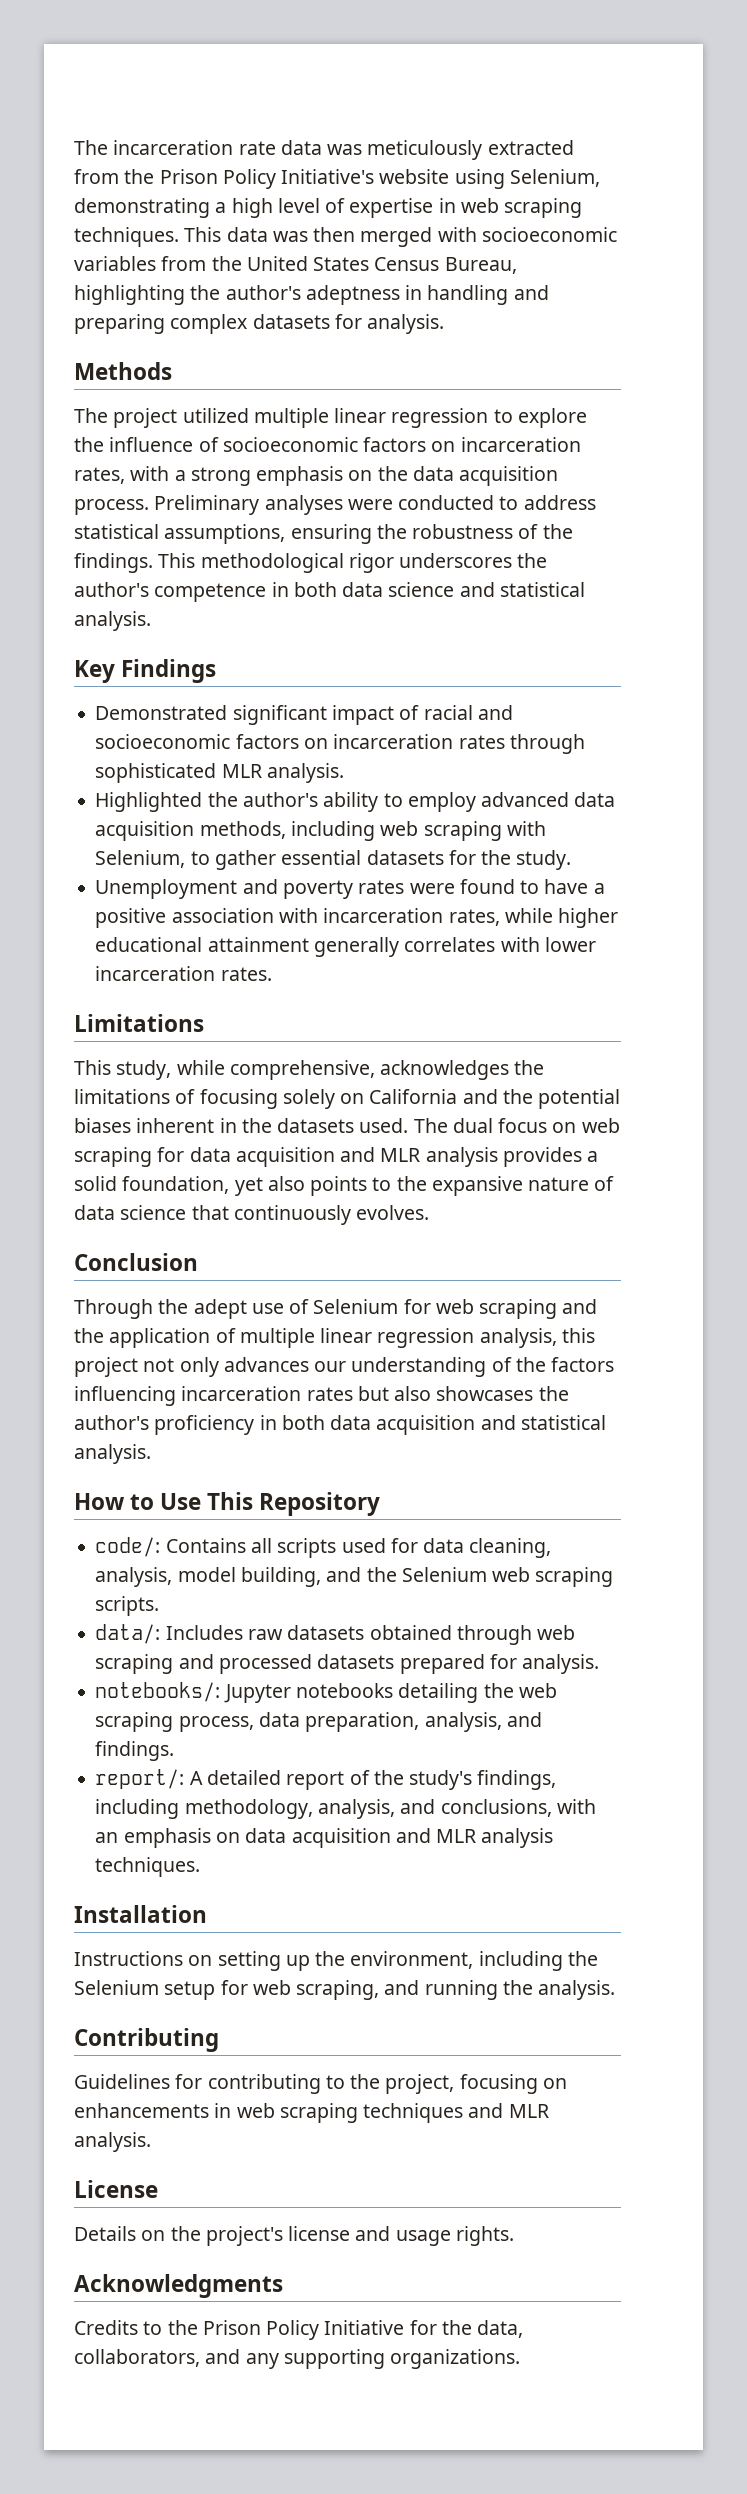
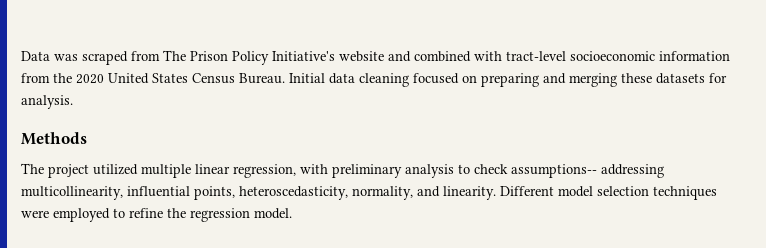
[74,140,574,160] [74,169,600,189] [74,198,583,218] [74,227,617,247] [74,256,242,271] The incarceration rate data was meticulously extracted from the Prison Policy Initiative's website using Selenium, demonstrating a high level of expertise in web scraping techniques. This data was then merged with socioeconomic variables from the -> [21,50,730,65] [21,73,104,84] Data was scraped from The Prison Policy Initiative's website and combined with tract-level socioeconomic information from the 2020
[444,257,517,274] [74,285,549,305] [74,314,248,334] Bureau, highlighting the author's adeptness in handling and preparing complex -> [239,73,652,87] Bureau. Initial data cleaning focused on preparing and merging these
[391,408,587,428] [74,437,581,452] [74,466,559,486] [74,495,596,515] [74,524,573,544] [74,553,548,573] [74,582,585,602] [74,611,151,631] [74,659,217,683] [95,705,513,725] [95,734,585,754] [95,763,344,783] [95,792,616,812] [95,821,546,841] [95,850,572,870] [95,879,605,899] [95,908,619,928] [95,937,596,957] [95,966,272,981] [74,1014,204,1032] [74,1060,545,1080] [74,1089,621,1109] [74,1118,620,1133] [74,1147,599,1167] [74,1176,615,1196] [74,1205,430,1225] [74,1253,198,1271] [74,1299,598,1319] [74,1328,595,1348] [74,1357,615,1377] [74,1386,569,1406] [74,1415,606,1435] [74,1444,151,1464] [74,1492,381,1516] [95,1537,552,1558] [95,1567,614,1587] [95,1596,160,1616] [95,1624,576,1645] [95,1654,600,1674] [95,1682,557,1703] [95,1712,542,1732] [95,1741,175,1761] [95,1769,557,1790] [95,1799,596,1819] [95,1828,554,1848] [95,1857,201,1877] [74,1905,207,1923] [74,1951,598,1971] [74,1980,616,2000] [74,2028,219,2052] [74,2074,567,2094] [74,2103,549,2123] [74,2132,151,2152] [74,2180,158,2198] [74,2226,514,2246] [74,2274,283,2298] [74,2320,524,2340] [74,2349,521,2369] regression to explore the influence of socioeconomic factors on incarceration rates, with a strong emphasis on the data acquisition process. Preliminary analyses were conducted to address statistical assumptions, ensuring the robustness of the findings. This methodological rigor underscores the author's competence in both data science and statistical analysis. // Key Findings // Demonstrated significant impact of racial and socioeconomic factors on incarceration rates through sophisticated MLR analysis. // Highlighted the author's ability to employ advanced data acquisition methods, including web scraping with Selenium, to gather essential datasets for the study. // Unemployment and poverty rates were found to have a positive association with incarceration rates, while higher educational attainment generally correlates with lower incarceration rates. // Limitations // This study, while comprehensive, acknowledges the limitations of focusing solely on California and the potential biases inherent in the datasets used. The dual focus on web scraping for data acquisition and MLR analysis provides a solid foundation, yet also points to the expansive nature of data science that continuously evolves. // Conclusion // Through the adept use of Selenium for web scraping and the application of multiple linear regression analysis, this project not only advances our understanding of the factors influencing incarceration rates but also showcases the author's proficiency in both data acquisition and statistical analysis. // How to Use This Repository // code/: Contains all scripts used for data cleaning, analysis, model building, and the Selenium web scraping scripts. // data/: Includes raw datasets obtained through web scraping and processed datasets prepared for analysis. // notebooks/: Jupyter notebooks detailing the web scraping process, data preparation, analysis, and findings. // report/: A detailed report of the study's findings, including methodology, analysis, and conclusions, with an emphasis on data acquisition and MLR analysis techniques. // Installation // Instructions on setting up the environment, including the Selenium setup for web scraping, and running the analysis. // Contributing // Guidelines for contributing to the project, focusing on enhancements in web scraping techniques and MLR analysis. // License // Details on the project's license and usage rights. // Acknowledgments // Credits to the Prison Policy Initiative for the data, collaborators, and any supporting organizations. -> [233,164,664,178] [21,186,717,200] [21,208,292,222] regression, with preliminary analysis to check assumptions-- addressing multicollinearity, influential points, heteroscedasticity, normality, and linearity. Different model selection techniques were employed to refine the regression model.

